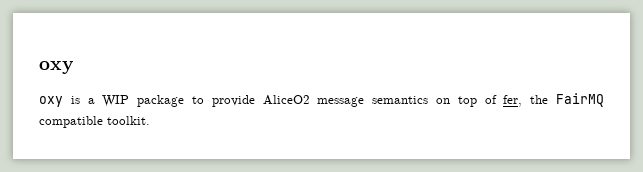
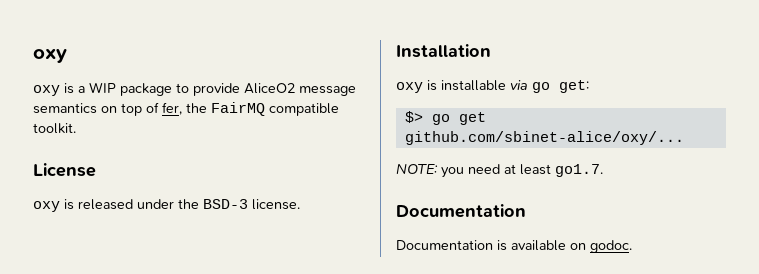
(150, 120) none -> [33,163,96,177] [33,199,300,212] [396,44,491,58] [396,80,589,93] [404,111,486,125] [404,131,684,145] [396,163,603,178] [396,204,526,218] [396,240,632,253] // License // oxy is released under the BSD-3 license. // Installation // oxy is installable via go get: // $> go get github.com/sbinet-alice/oxy/... // NOTE: you need at least go1.7. // Documentation // Documentation is available on godoc.

